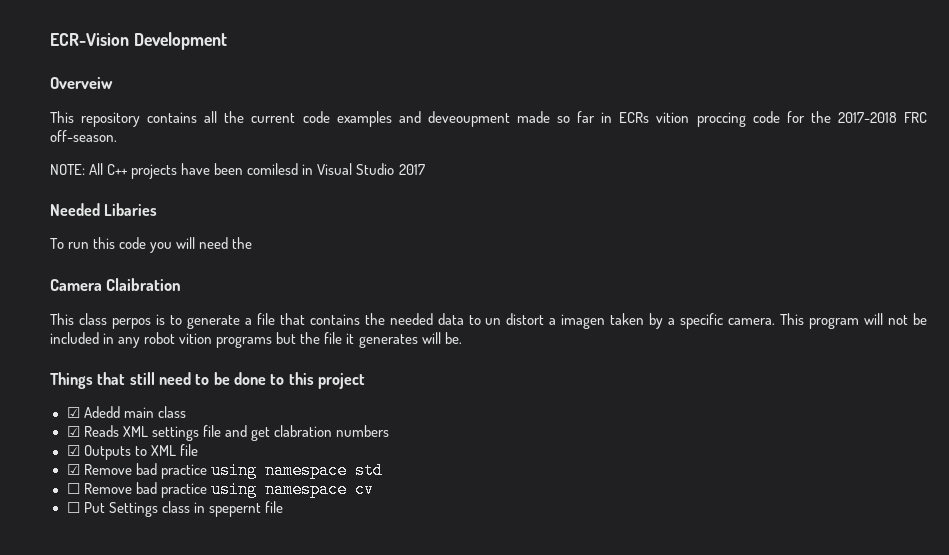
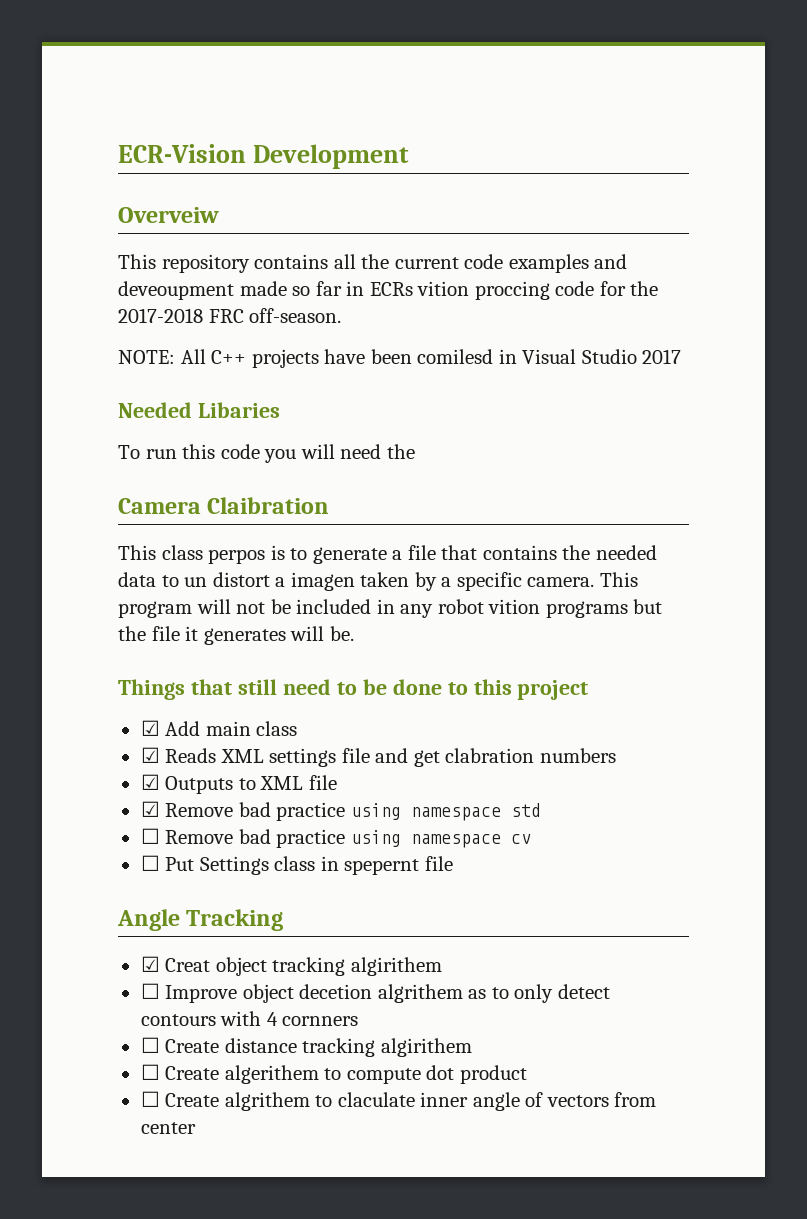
[83,406,120,418] Adedd -> [165,721,201,736] Add
(283, 507) none -> [117,909,284,931] [140,956,442,976] [140,983,610,1003] [140,1011,359,1026] [140,1037,472,1057] [140,1064,527,1084] [140,1091,657,1111] [140,1122,196,1134] // Angle Tracking // ☑ Creat object tracking algirithem // ☐ Improve object decetion algrithem as to only detect contours with 4 cornners // ☐ Create distance tracking algirithem // ☐ Create algerithem to compute dot product // ☐ Create algrithem to claculate inner angle of vectors from center

